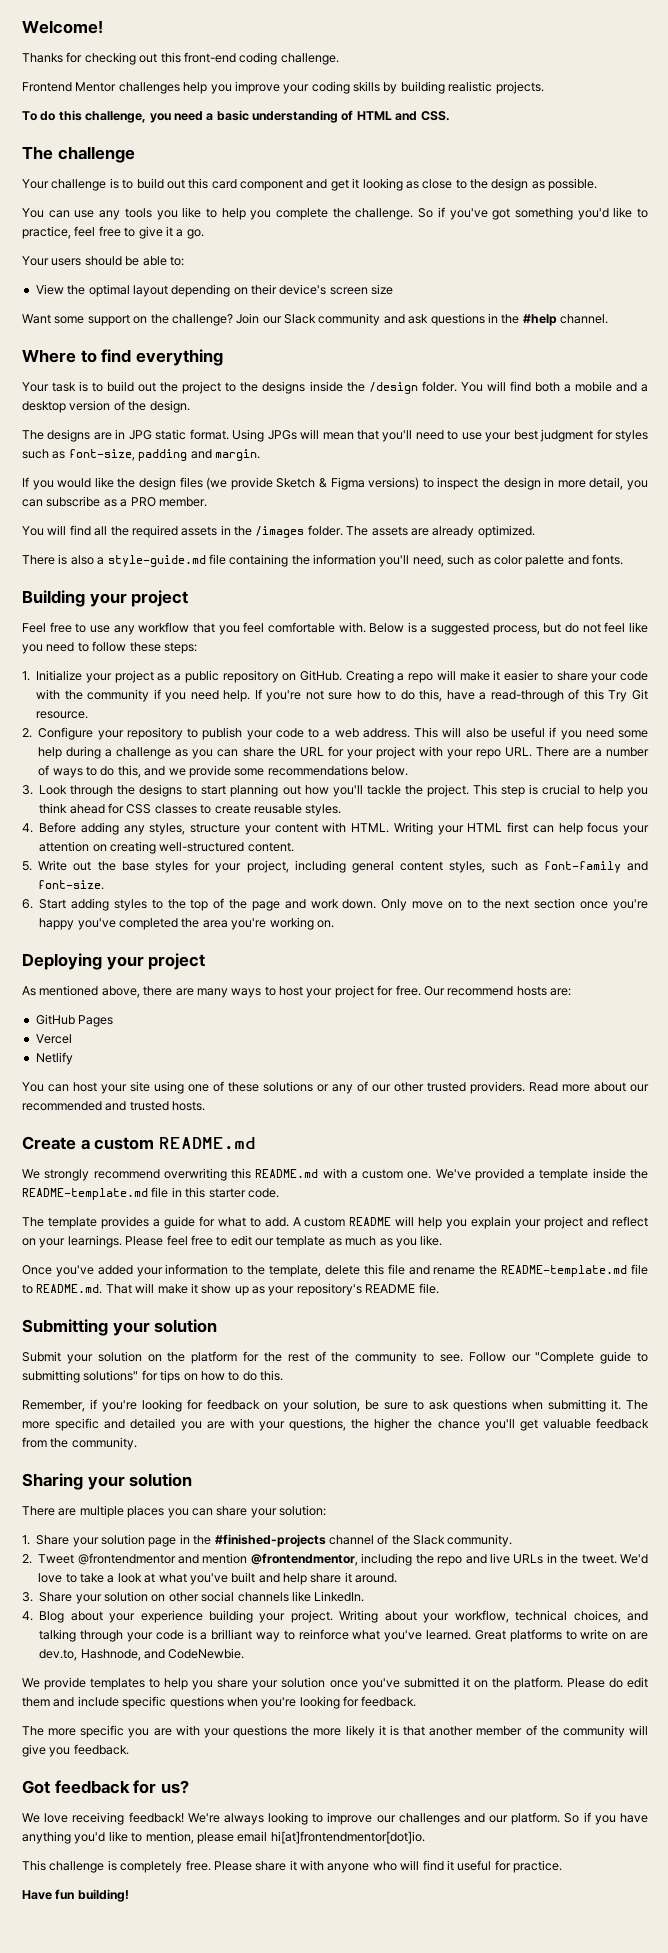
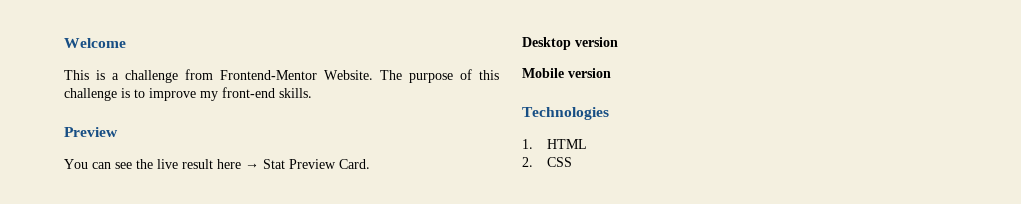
[22,20,103,34] [22,52,339,65] [22,81,544,94] [22,110,450,123] [22,146,135,163] [22,178,598,191] [22,207,648,220] [22,226,204,239] [22,256,184,266] [35,284,394,297] [22,313,608,326] [22,349,223,366] [22,381,648,394] [22,400,190,413] [22,429,648,442] [22,449,260,461] [22,477,649,490] [22,496,207,507] [22,525,535,538] [22,554,623,567] [22,590,189,607] [22,622,648,635] [22,641,197,654] [22,670,648,683] [36,689,649,702] [36,711,89,719] [22,727,648,740] [38,746,650,759] [38,765,408,778] [22,784,648,797] [39,803,342,816] [22,822,649,835] [39,841,294,854] [22,860,648,873] [38,880,105,890] [22,898,648,911] [39,917,334,930] [22,953,206,970] [22,985,571,998] [35,1014,114,1027] [35,1034,72,1044] [35,1052,73,1065] [22,1081,649,1094] [22,1101,206,1111] [22,1136,256,1150] [22,1168,648,1181] [22,1187,279,1200] [22,1216,649,1229] [22,1235,443,1248] [22,1264,649,1277] [22,1283,439,1296] [22,1319,218,1336] [22,1351,648,1364] [22,1370,283,1383] [22,1399,648,1412] [22,1418,649,1431] [22,1437,137,1450] [22,1473,193,1490] [22,1505,326,1518] [22,1534,513,1547] [22,1553,649,1566] [38,1572,398,1585] [22,1591,365,1604] [22,1610,648,1623] [39,1629,649,1642] [39,1648,245,1661] [22,1677,648,1690] [22,1696,417,1709] [22,1725,648,1738] [22,1744,129,1757] [22,1780,189,1794] [22,1812,648,1825] [22,1831,425,1844] [22,1860,562,1873] [22,1889,129,1902] Welcome! // Thanks for checking out this front-end coding challenge. // Frontend Mentor challenges help you improve your coding skills by building realistic projects. // To do this challenge, you need a basic understanding of HTML and CSS. // The challenge // Your challenge is to build out this card component and get it looking as close to the design as possible. // You can use any tools you like to help you complete the challenge. So if you've got something you'd like to practice, feel free to give it a go. // Your users should be able to: // View the optimal layout depending on their device's screen size // Want some support on the challenge? Join our Slack community and ask questions in the #help channel. // Where to find everything // Your task is to build out the project to the designs inside the /design folder. You will find both a mobile and a desktop version of the design. // The designs are in JPG static format. Using JPGs will mean that you'll need to use your best judgment for styles such as font-size, padding and margin. // If you would like the design files (we provide Sketch & Figma versions) to inspect the design in more detail, you can subscribe as a PRO member. // You will find all the required assets in the /images folder. The assets are already optimized. // There is also a style-guide.md file containing the information you'll need, such as color palette and fonts. // Building your project // Feel free to use any workflow that you feel comfortable with. Below is a suggested process, but do not feel like you need to follow these steps: // 1. Initialize your project as a public repository on GitHub. Creating a repo will make it easier to share your code with the community if you need help. If you're not sure how to do this, have a read-through of this Try Git resource. // 2. Configure your repository to publish your code to a web address. This will also be useful if you need some help during a challenge as you can share the URL for your project with your repo URL. There are a number of ways to do this, and we provide some recommendations below. // 3. Look through the designs to start planning out how you'll tackle the project. This step is crucial to help you think ahead for CSS classes to create reusable styles. // 4. Before adding any styles, structure your content with HTML. Writing your HTML first can help focus your attention on creating well-structured content. // 5. Write out the base styles for your project, including general content styles, such as font-family and font-size. // 6. Start adding styles to the top of the page and work down. Only move on to the next section once you're happy you've completed the area you're working on. // Deploying your project // As mentioned above, there are many ways to host your project for free. Our recommend hosts are: // GitHub Pages // Vercel // Netlify // You can host your site using one of these solutions or any of our other trusted providers. Read more about our recommended and trusted hosts. // Create a custom README.md // We strongly recommend overwriting this README.md with a custom one. We've provided a template inside the README-template.md file in this starter code. // The template provides a guide for what to add. A custom README will help you explain your project and reflect on your learnings. Please feel free to edit our template as much as you like. // Once you've added your information to the template, delete this file and rename the README-template.md file to README.md. That will make it show up as your repository's README file. // Submitting your solution // Submit your solution on the platform for the rest of the community to see. Follow our "Complete guide to submitting solutions" for tips on how to do this. // Remember, if you're looking for feedback on your solution, be sure to ask questions when submitting it. The more specific and detailed you are with your questions, the higher the chance you'll get valuable feedback from the community. // Sharing your solution // There are multiple places you can share your solution: // 1. Share your solution page in the #finished-projects channel of the Slack community. // 2. Tweet @frontendmentor and mention @frontendmentor, including the repo and live URLs in the tweet. We'd love to take a look at what you've built and help share it around. // 3. Share your solution on other social channels like LinkedIn. // 4. Blog about your experience building your project. Writing about your workflow, technical choices, and talking through your code is a brilliant way to reinforce what you've learned. Great platforms to write on are dev.to, Hashnode, and CodeNewbie. // We provide templates to help you share your solution once you've submitted it on the platform. Please do edit them and include specific questions when you're looking for feedback. // The more specific you are with your questions the more likely it is that another member of the community will give you feedback. // Got feedback for us? // We love receiving feedback! We're always looking to improve our challenges and our platform. So if you have anything you'd like to mention, please email hi[at]frontendmentor[dot]io. // This challenge is completely free. Please share it with anyone who will find it useful for practice. // Have fun building! -> [64,38,126,48] [64,69,499,83] [64,87,312,101] [64,127,118,137] [64,159,370,169] [522,37,618,50] [522,68,611,78] [522,107,609,120] [522,139,587,149] [522,157,572,167] Welcome // This is a challenge from Frontend-Mentor Website. The purpose of this challenge is to improve my front-end skills. // Preview // You can see the live result here → Stat Preview Card. // Desktop version // Mobile version // Technologies // 1. HTML // 2. CSS

